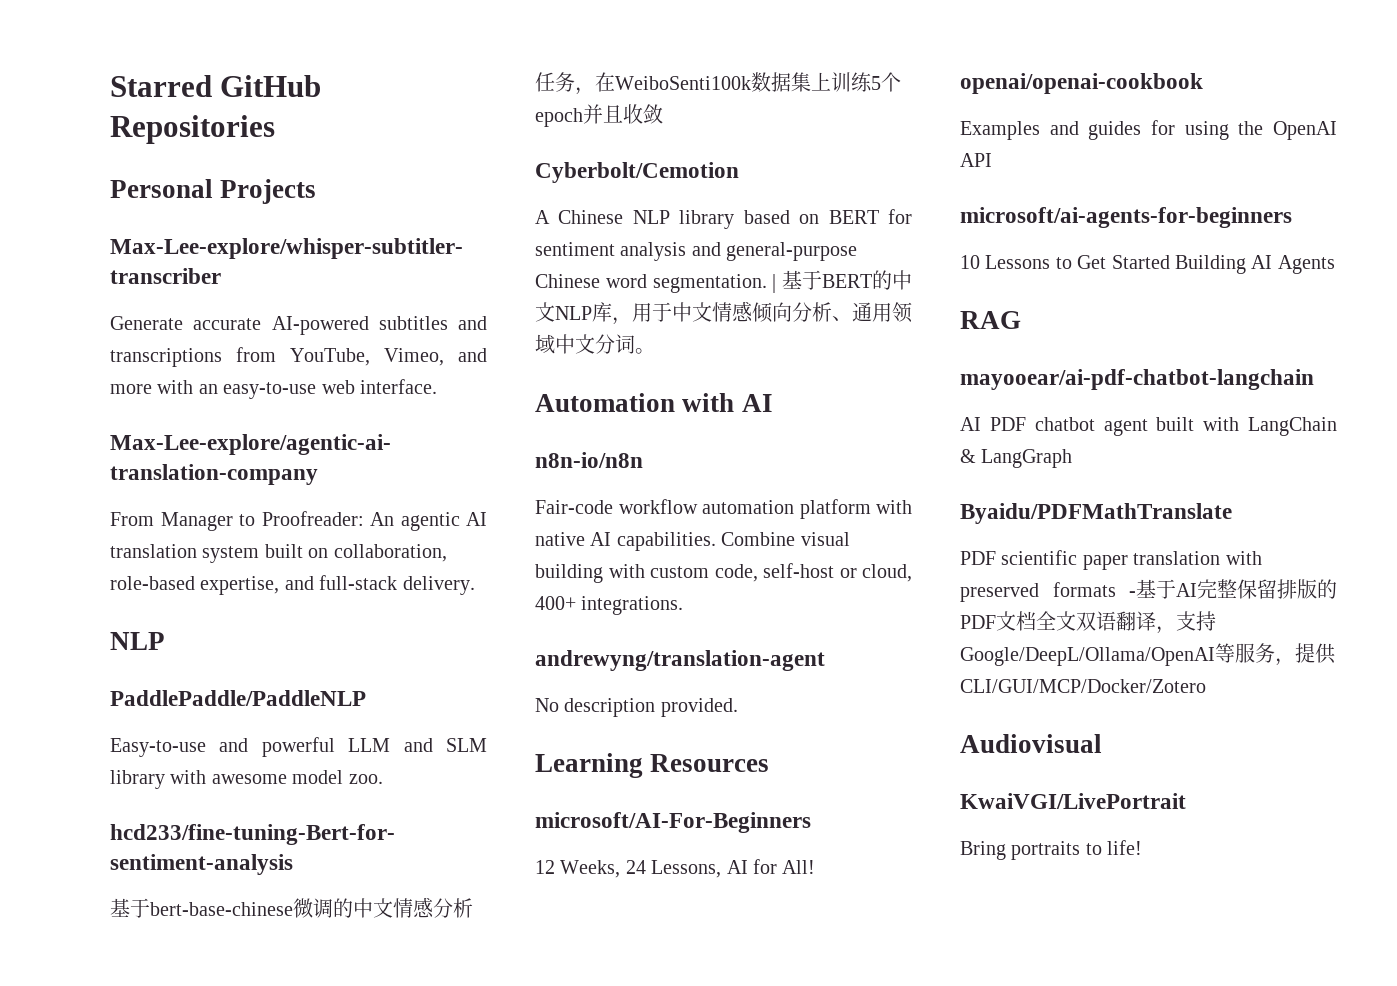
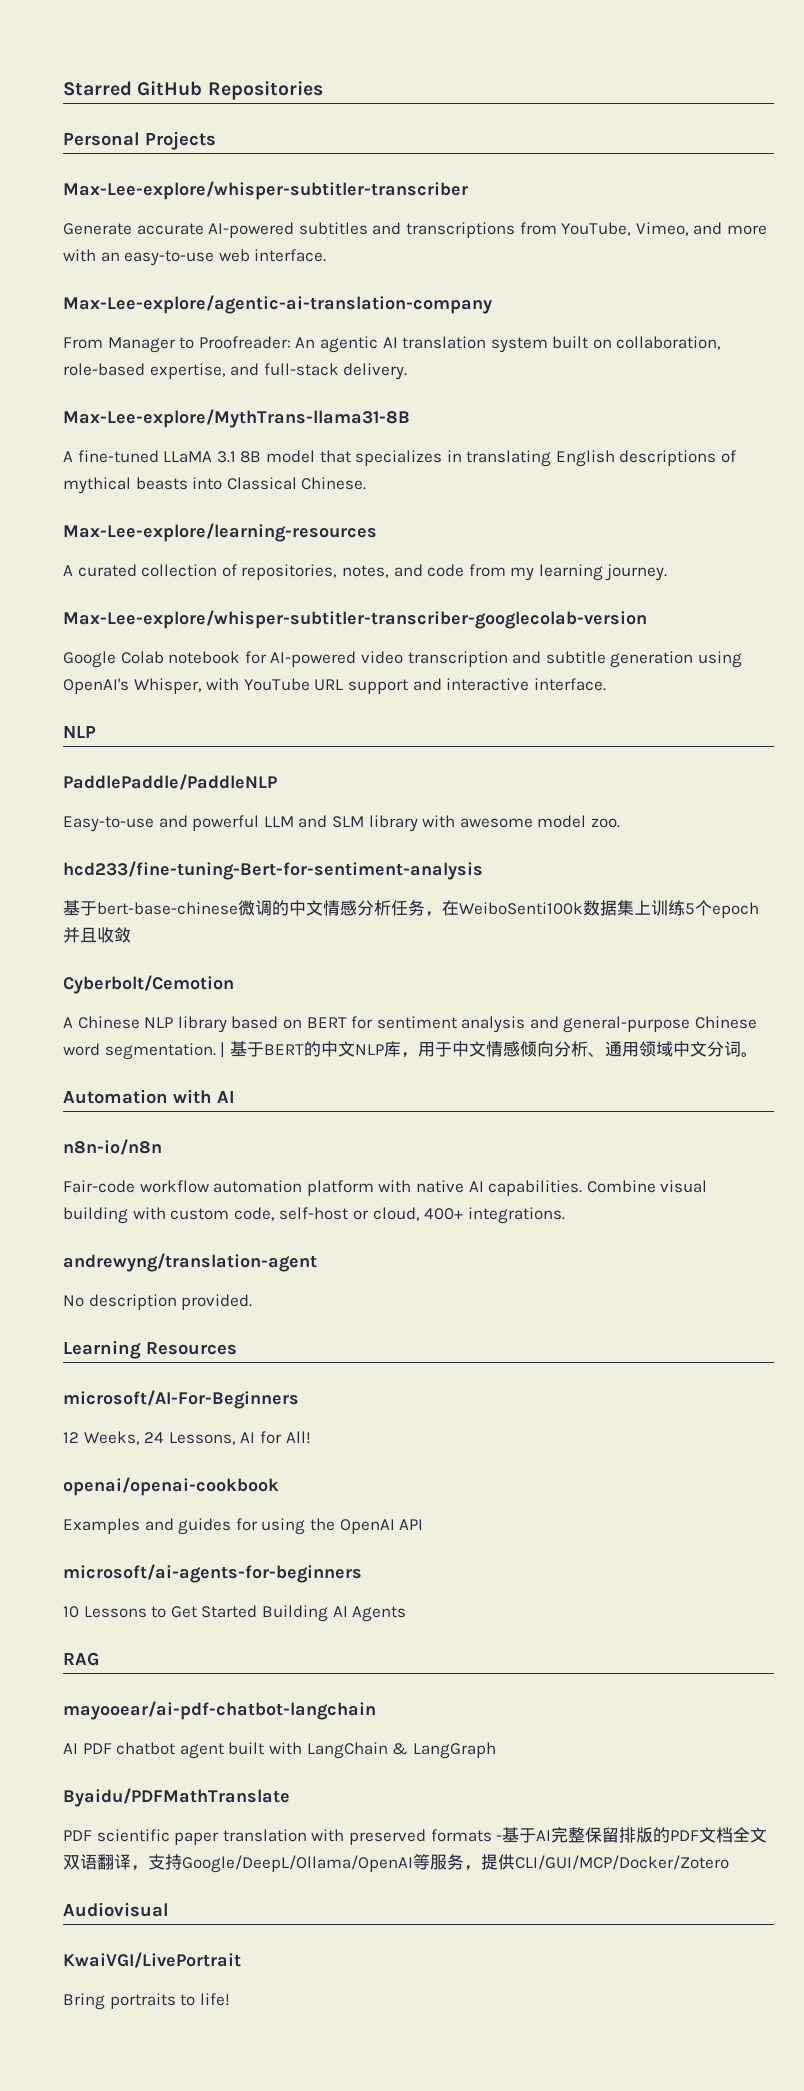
(475, 585) none -> [63,409,410,428] [63,450,737,467] [63,477,367,494] [63,523,377,542] [63,564,668,581] [63,610,647,629] [63,651,742,668] [63,678,606,694] // Max-Lee-explore/MythTrans-llama31-8B // A fine-tuned LLaMA 3.1 8B model that specializes in translating English descriptions of mythical beasts into Classical Chinese. // Max-Lee-explore/learning-resources // A curated collection of repositories, notes, and code from my learning journey. // Max-Lee-explore/whisper-subtitler-transcriber-googlecolab-version // Google Colab notebook for AI-powered video transcription and subtitle generation using OpenAI's Whisper, with YouTube URL support and interactive interface.

